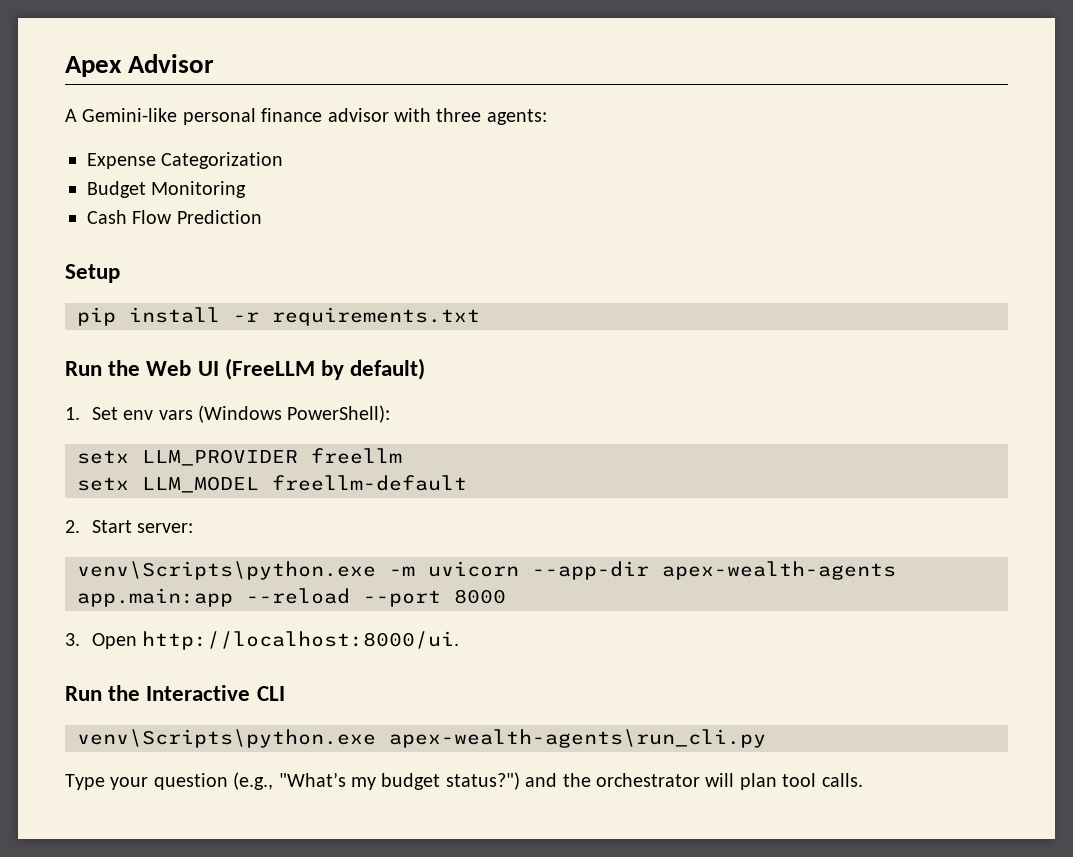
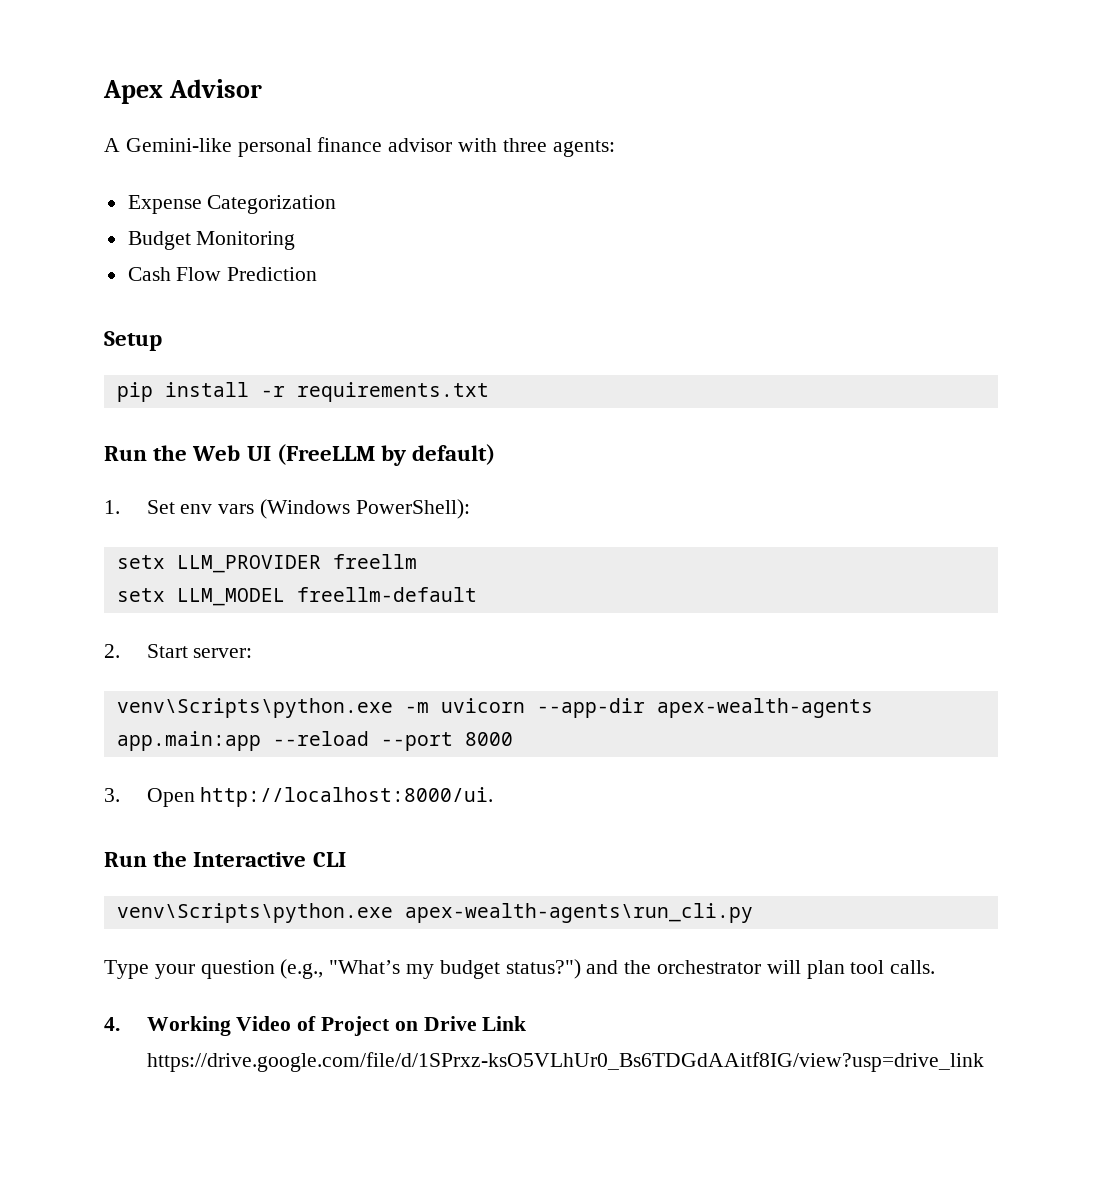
(863, 780) none -> [104,1016,527,1036] [146,1052,984,1072] // 4. Working Video of Project on Drive Link https://drive.google.com/file/d/1SPrxz-ksO5VLhUr0_Bs6TDGdAAitf8IG/view?usp=drive_link

